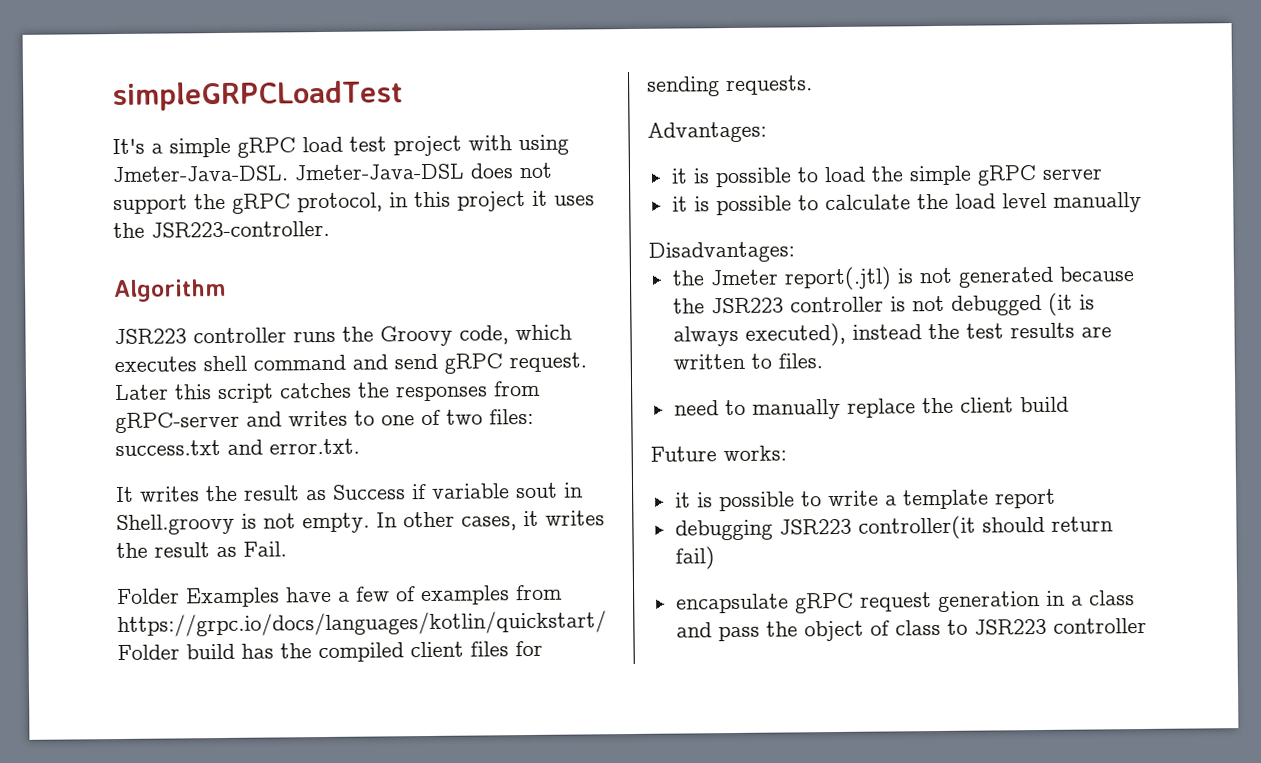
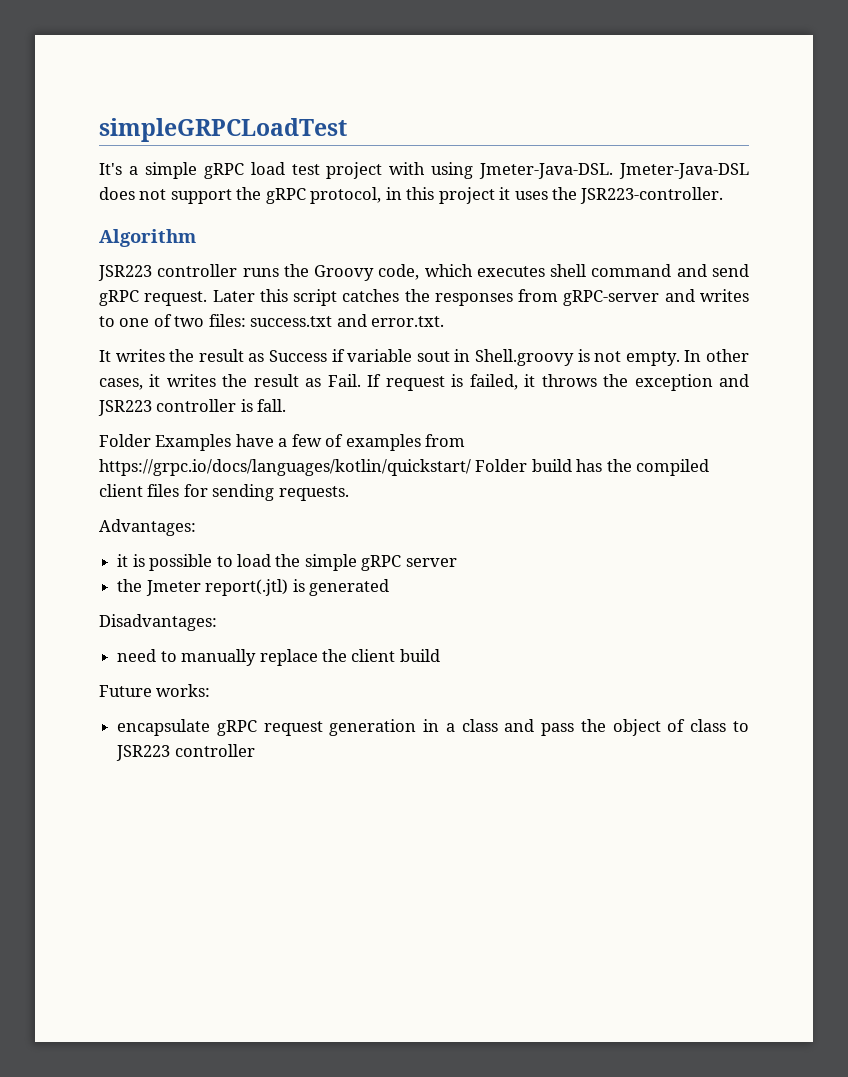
(287, 549) none -> [367,374,750,391] [98,399,287,416] If request is failed, it throws the exception and JSR223 controller is fall.
[671,191,1142,216] [648,241,795,263] // it is possible to calculate the load level manually // Disadvantages: -> (457, 562) none
[918,267,953,284] not -> (305, 585) none
[1058,266,1135,282] [672,292,1095,316] [672,322,1112,347] [672,353,823,370] because the JSR223 controller is not debugged (it is always executed), instead the test results are written to files. -> [99,614,217,631] // Disadvantages:
[674,488,1056,512] [674,515,1113,541] [674,546,715,570] // it is possible to write a template report // debugging JSR223 controller(it should return fail) -> (211, 690) none

